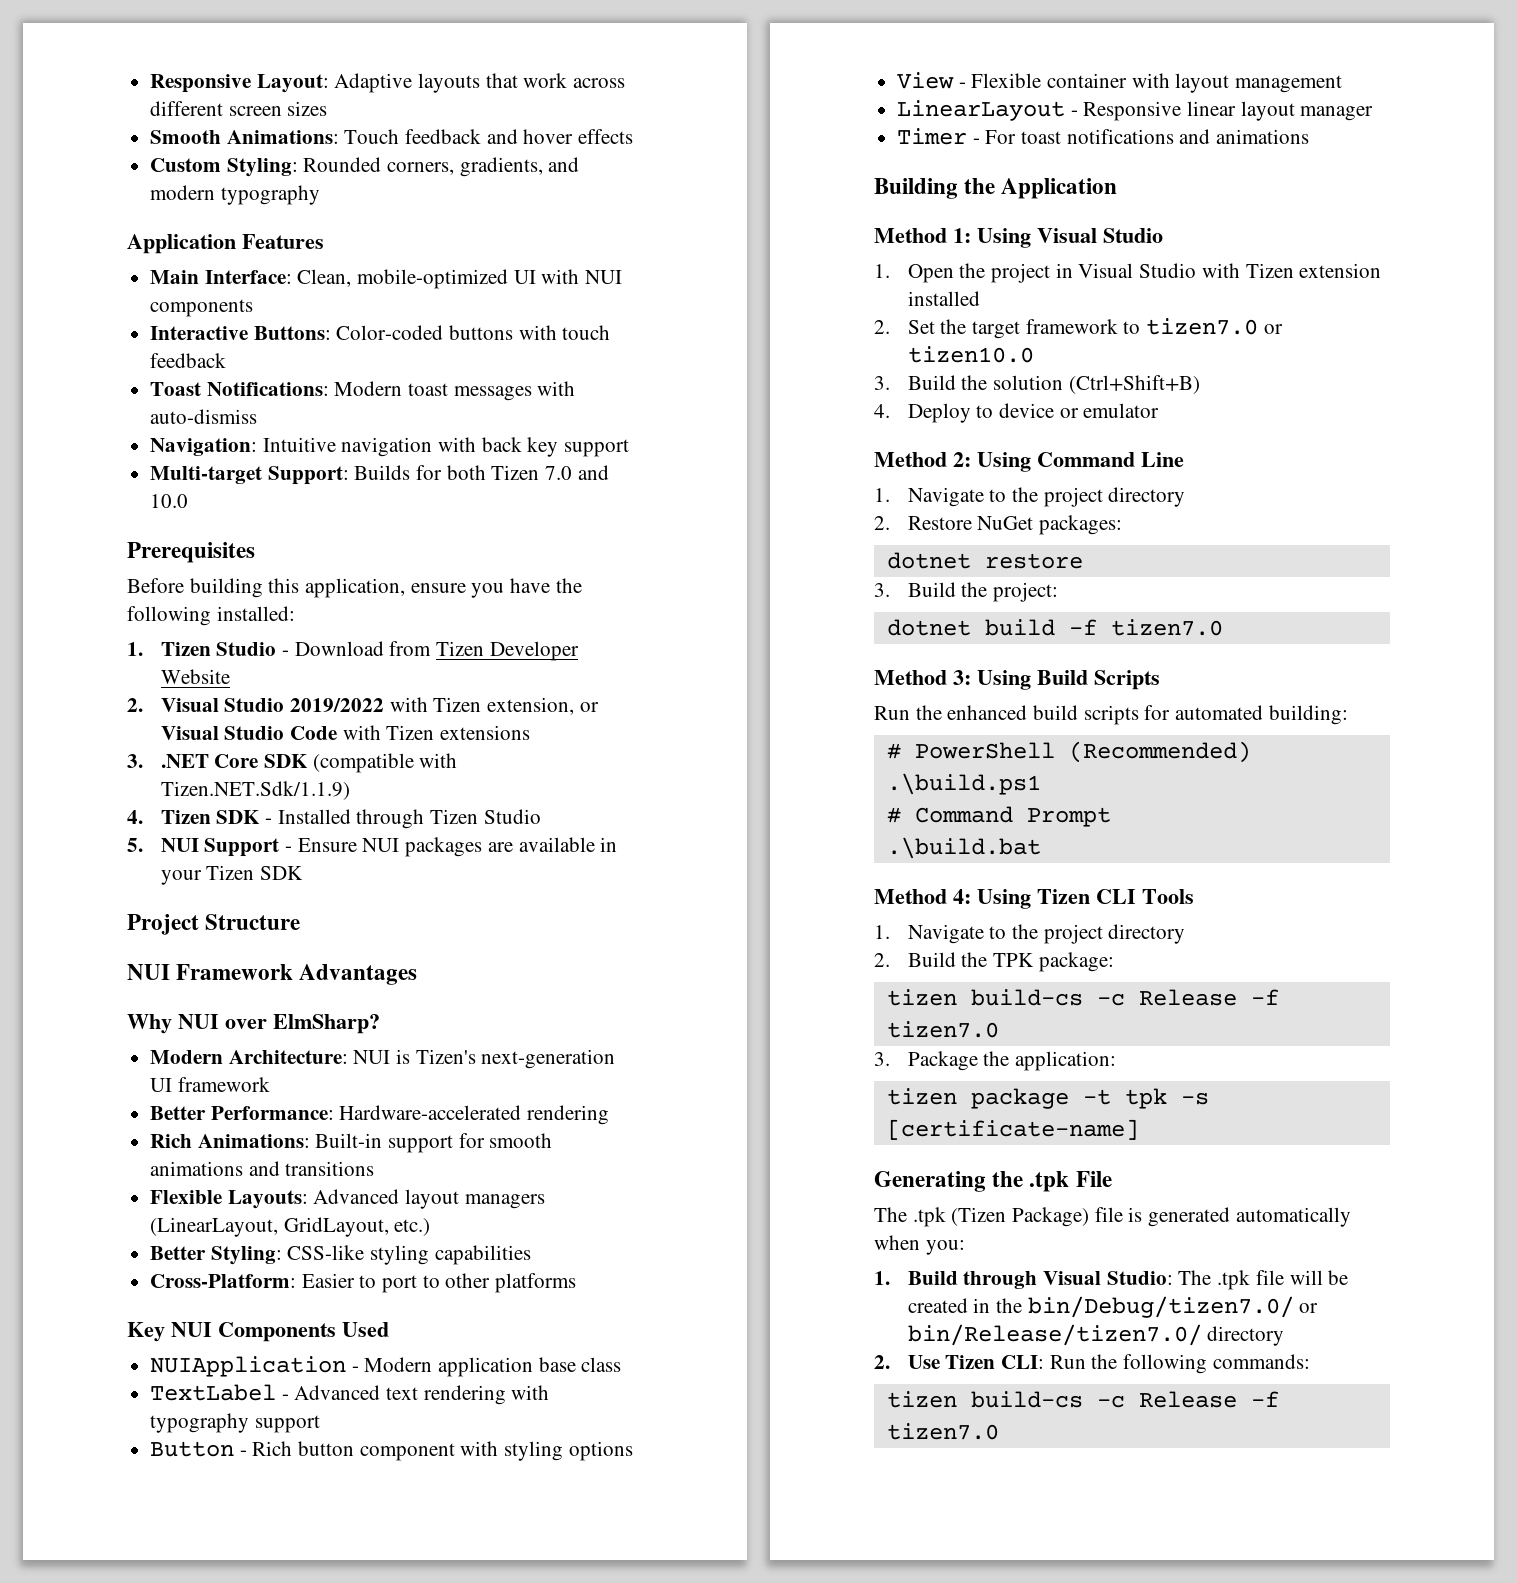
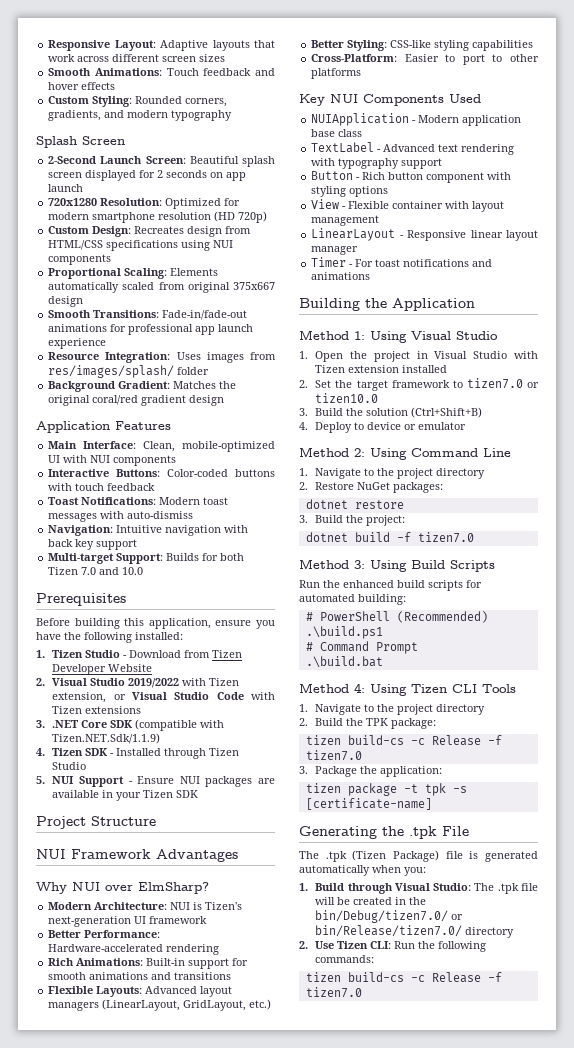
(320, 195) none -> [36,136,125,148] [48,156,275,167] [48,170,247,181] [48,184,84,192] [48,198,241,209] [48,211,268,223] [48,226,252,237] [48,240,234,251] [48,254,112,265] [48,268,219,279] [48,282,275,293] [48,296,84,307] [48,310,248,320] [48,324,254,335] [48,338,107,349] [48,352,276,363] [48,365,210,378] [48,381,237,392] [48,395,225,406] // Splash Screen // 2-Second Launch Screen: Beautiful splash screen displayed for 2 seconds on app launch // 720x1280 Resolution: Optimized for modern smartphone resolution (HD 720p) // Custom Design: Recreates design from HTML/CSS specifications using NUI components // Proportional Scaling: Elements automatically scaled from original 375x667 design // Smooth Transitions: Fade-in/fade-out animations for professional app launch experience // Resource Integration: Uses images from res/images/splash/ folder // Background Gradient: Matches the original coral/red gradient design

